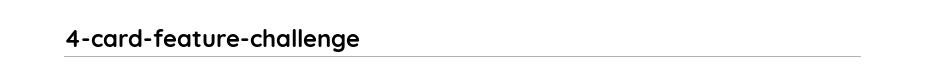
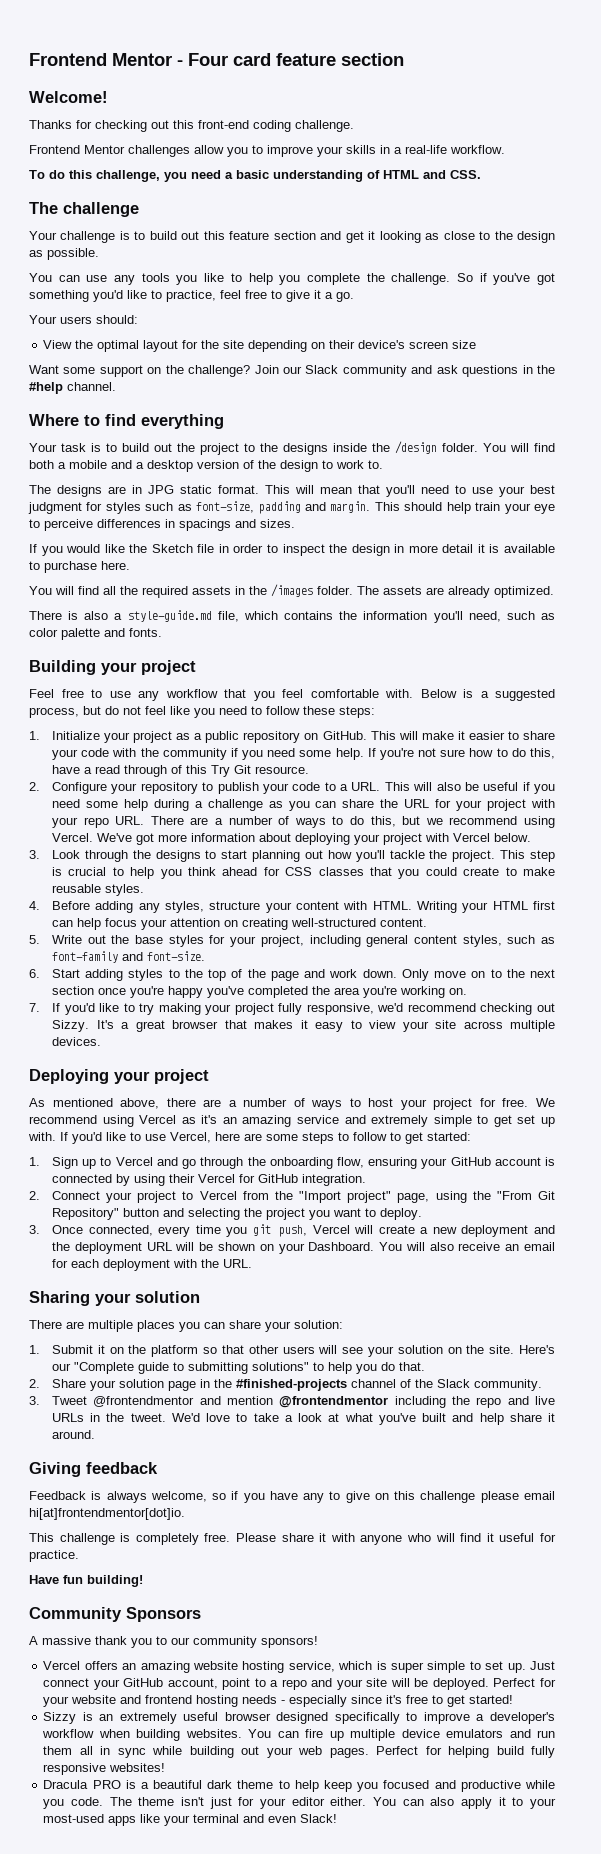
[64,29,360,52] 4-card-feature-challenge -> [29,53,404,66] [29,91,108,103] [29,120,354,132] [29,145,505,157] [29,170,481,182] [29,202,139,217] [29,231,556,243] [29,248,99,260] [29,273,555,285] [29,290,354,302] [29,315,138,324] [43,340,477,352] [29,365,555,377] [29,382,116,394] [29,414,224,429] [29,441,555,455] [29,460,383,472] [29,485,555,497] [28,501,556,514] [29,519,295,531] [29,544,555,556] [29,561,130,573] [29,584,554,598] [29,610,555,623] [29,628,162,640] [29,660,196,675] [29,689,555,701] [29,706,375,718] [29,731,555,743] [52,748,555,760] [52,765,310,777] [29,782,555,794] [52,799,555,811] [52,816,555,828] [52,833,532,845] [29,850,555,862] [52,867,556,879] [52,884,145,896] [29,901,555,913] [52,918,428,930] [29,935,556,947] [52,951,206,963] [29,969,555,981] [52,986,468,998] [29,1003,555,1015] [52,1020,556,1032] [52,1037,102,1046] [29,1069,209,1084] [29,1098,556,1110] [29,1115,555,1127] [28,1132,471,1144] [29,1157,556,1169] [52,1174,367,1186] [29,1191,556,1203] [52,1208,423,1220] [29,1224,555,1237] [52,1242,556,1254] [52,1259,253,1271] [29,1291,200,1306] [29,1320,343,1332] [29,1345,555,1357] [52,1362,426,1374] [29,1379,543,1391] [29,1396,555,1408] [52,1413,555,1425] [52,1430,96,1439] [29,1462,158,1477] [29,1491,555,1503] [29,1508,185,1520] [29,1533,557,1545] [29,1550,79,1562] [29,1575,143,1587] [29,1607,201,1622] [29,1636,318,1648] [43,1661,555,1673] [43,1678,556,1690] [43,1695,514,1707] [43,1712,555,1724] [42,1729,556,1741] [43,1746,555,1758] [43,1763,166,1775] [43,1780,555,1792] [43,1797,556,1809] [43,1814,338,1826] Frontend Mentor - Four card feature section // Welcome! // Thanks for checking out this front-end coding challenge. // Frontend Mentor challenges allow you to improve your skills in a real-life workflow. // To do this challenge, you need a basic understanding of HTML and CSS. // The challenge // Your challenge is to build out this feature section and get it looking as close to the design as possible. // You can use any tools you like to help you complete the challenge. So if you've got something you'd like to practice, feel free to give it a go. // Your users should: // View the optimal layout for the site depending on their device's screen size // Want some support on the challenge? Join our Slack community and ask questions in the #help channel. // Where to find everything // Your task is to build out the project to the designs inside the /design folder. You will find both a mobile and a desktop version of the design to work to. // The designs are in JPG static format. This will mean that you'll need to use your best judgment for styles such as font-size, padding and margin. This should help train your eye to perceive differences in spacings and sizes. // If you would like the Sketch file in order to inspect the design in more detail it is available to purchase here. // You will find all the required assets in the /images folder. The assets are already optimized. // There is also a style-guide.md file, which contains the information you'll need, such as color palette and fonts. // Building your project // Feel free to use any workflow that you feel comfortable with. Below is a suggested process, but do not feel like you need to follow these steps: // 1. Initialize your project as a public repository on GitHub. This will make it easier to share your code with the community if you need some help. If you're not sure how to do this, have a read through of this Try Git resource. // 2. Configure your repository to publish your code to a URL. This will also be useful if you need some help during a challenge as you can share the URL for your project with your repo URL. There are a number of ways to do this, but we recommend using Vercel. We've got more information about deploying your project with Vercel below. // 3. Look through the designs to start planning out how you'll tackle the project. This step is crucial to help you think ahead for CSS classes that you could create to make reusable styles. // 4. Before adding any styles, structure your content with HTML. Writing your HTML first can help focus your attention on creating well-structured content. // 5. Write out the base styles for your project, including general content styles, such as font-family and font-size. // 6. Start adding styles to the top of the page and work down. Only move on to the next section once you're happy you've completed the area you're working on. // 7. If you'd like to try making your project fully responsive, we'd recommend checking out Sizzy. It's a great browser that makes it easy to view your site across multiple devices. // Deploying your project // As mentioned above, there are a number of ways to host your project for free. We recommend using Vercel as it's an amazing service and extremely simple to get set up with. If you'd like to use Vercel, here are some steps to follow to get started: // 1. Sign up to Vercel and go through the onboarding flow, ensuring your GitHub account is connected by using their Vercel for GitHub integration. // 2. Connect your project to Vercel from the "Import project" page, using the "From Git Repository" button and selecting the project you want to deploy. // 3. Once connected, every time you git push, Vercel will create a new deployment and the deployment URL will be shown on your Dashboard. You will also receive an email for each deployment with the URL. // Sharing your solution // There are multiple places you can share your solution: // 1. Submit it on the platform so that other users will see your solution on the site. Here's our "Complete guide to submitting solutions" to help you do that. // 2. Share your solution page in the #finished-projects channel of the Slack community. // 3. Tweet @frontendmentor and mention @frontendmentor including the repo and live URLs in the tweet. We'd love to take a look at what you've built and help share it around. // Giving feedback // Feedback is always welcome, so if you have any to give on this challenge please email hi[at]frontendmentor[dot]io. // This challenge is completely free. Please share it with anyone who will find it useful for practice. // Have fun building! // Community Sponsors // A massive thank you to our community sponsors! // Vercel offers an amazing website hosting service, which is super simple to set up. Just connect your GitHub account, point to a repo and your site will be deployed. Perfect for your website and frontend hosting needs - especially since it's free to get started! // Sizzy is an extremely useful browser designed specifically to improve a developer's workflow when building websites. You can fire up multiple device emulators and run them all in sync while building out your web pages. Perfect for helping build fully responsive websites! // Dracula PRO is a beautiful dark theme to help keep you focused and productive while you code. The theme isn't just for your editor either. You can also apply it to your most-used apps like your terminal and even Slack!

